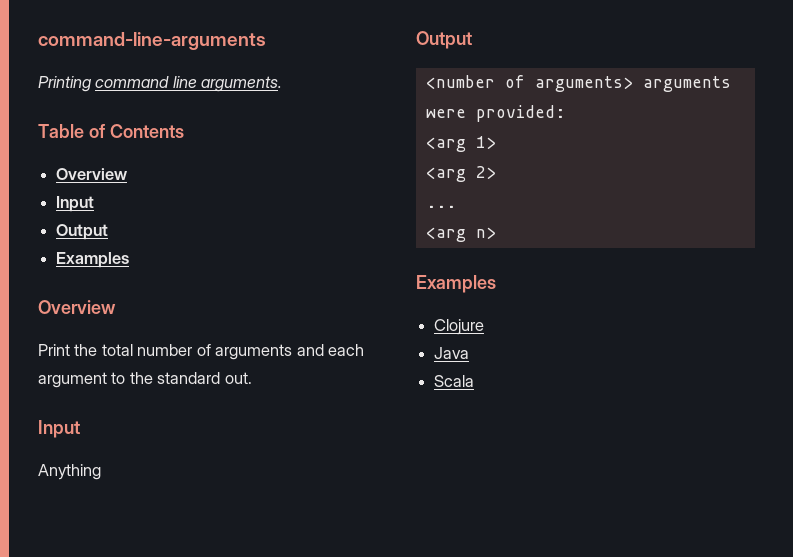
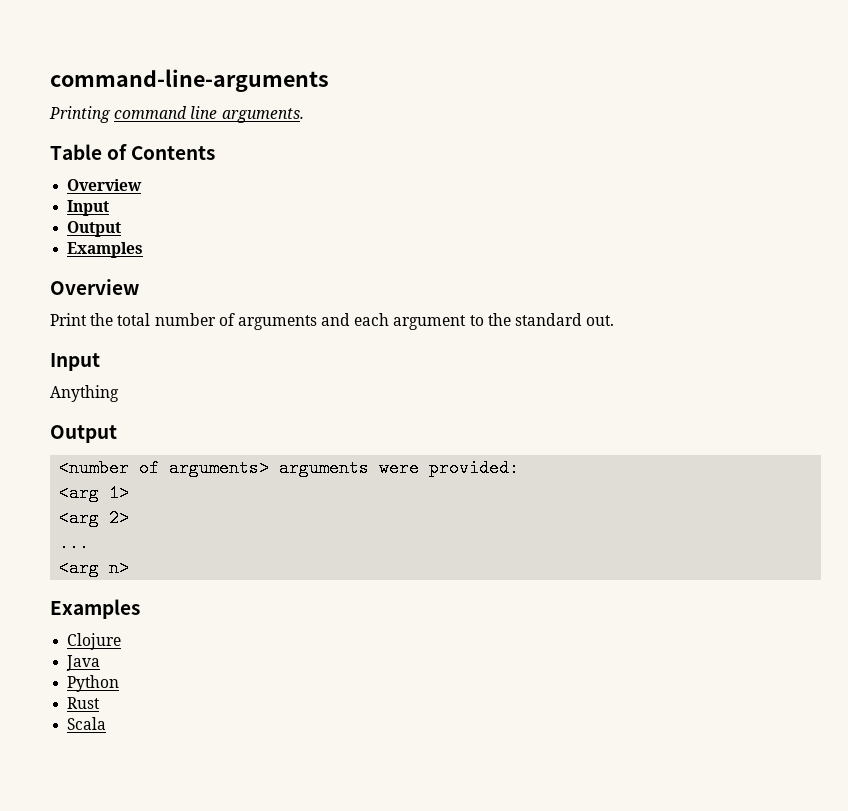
(470, 353) none -> [67,675,120,692] [67,697,101,709] // Python // Rust

